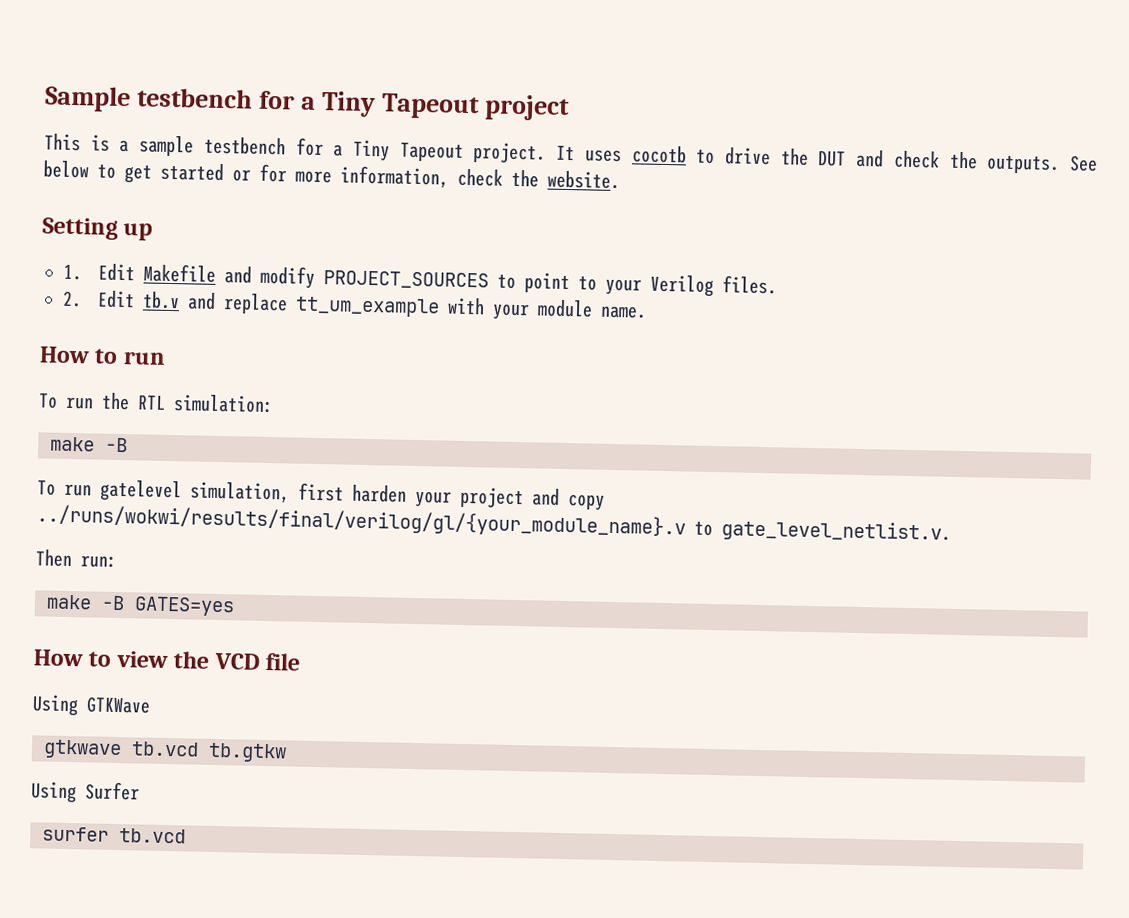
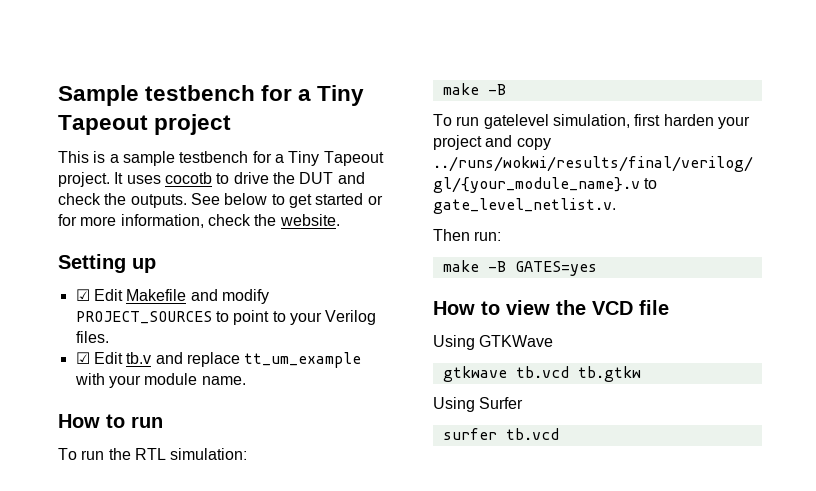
[63,264,82,281] 1. -> [75,289,90,301] ☑
[62,290,82,308] 2. -> [75,352,90,364] ☑

